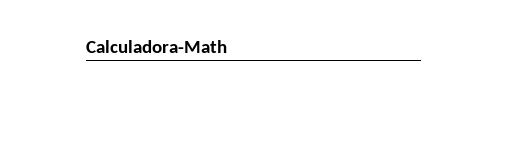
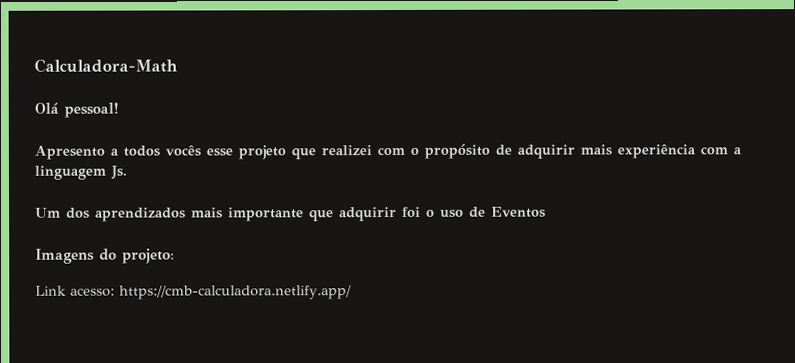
(227, 46) none -> [34,102,119,118] [34,143,742,160] [34,165,127,180] [35,206,546,222] [35,248,175,264] [35,285,352,300] // Olá pessoal! // Apresento a todos vocês esse projeto que realizei com o propósito de adquirir mais experiência com a linguagem Js. // Um dos aprendizados mais importante que adquirir foi o uso de Eventos // Imagens do projeto: // Link acesso: https://cmb-calculadora.netlify.app/

